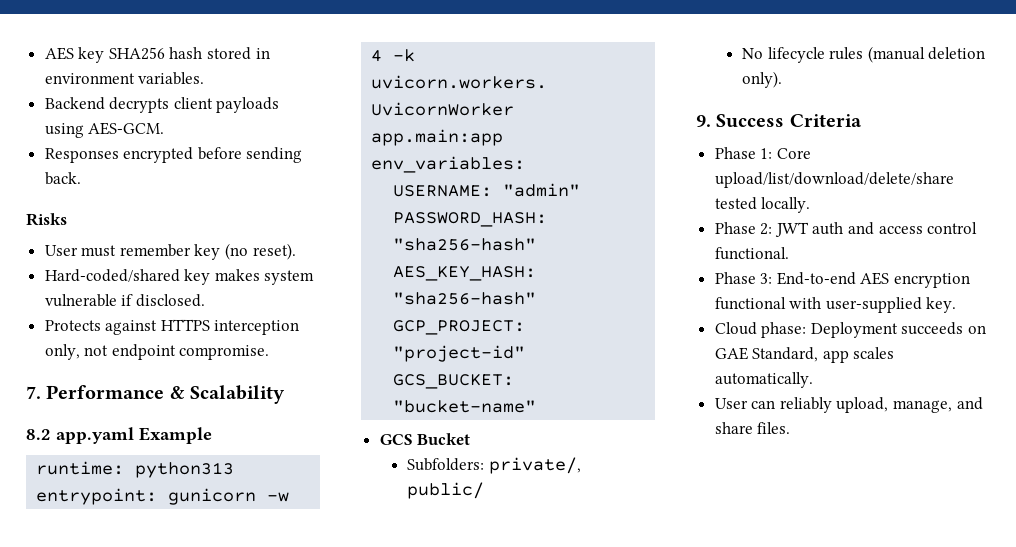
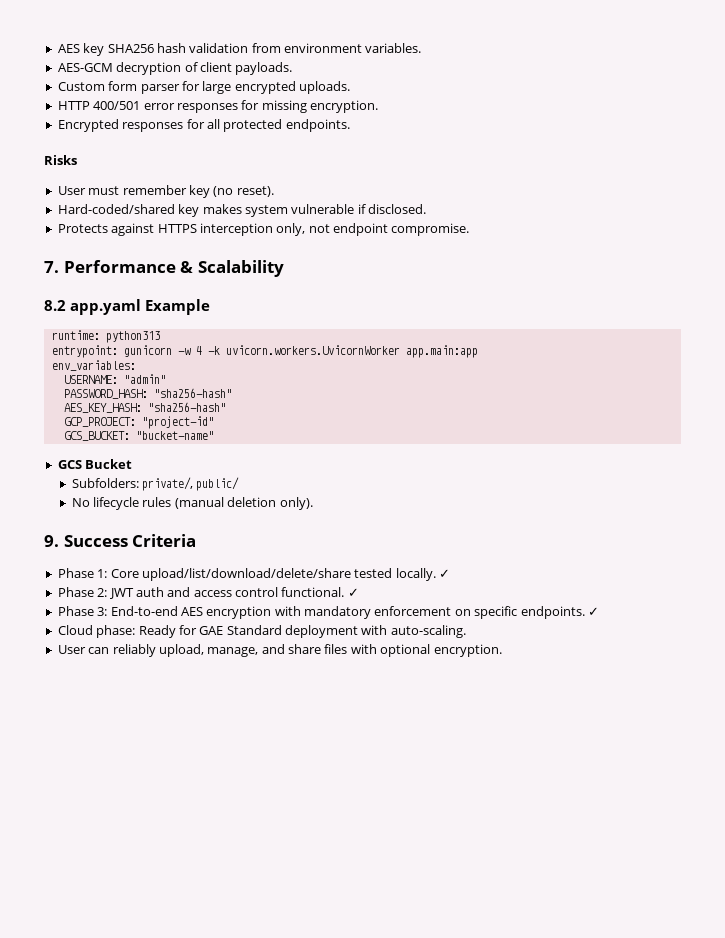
[207,47,270,60] stored in -> [189,43,281,53] validation from
[44,97,280,113] [44,122,165,138] [44,147,303,163] [44,172,81,185] Backend decrypts client payloads using AES-GCM. // Responses encrypted before sending back. -> [57,62,293,75] [57,81,350,94] [57,100,378,113] [57,119,350,132] AES-GCM decryption of client payloads. // Custom form parser for large encrypted uploads. // HTTP 400/501 error responses for missing encryption. // Encrypted responses for all protected endpoints.
(811, 205) none -> [439,569,450,578] ✓
(789, 253) none -> [347,588,359,597] ✓
[714,297,957,313] [714,322,987,338] [714,347,895,363] [714,372,813,388] functional with user-supplied key. // Cloud phase: Deployment succeeds on GAE Standard, app scales automatically. -> [274,606,599,619] [57,625,466,638] with mandatory enforcement on specific endpoints. ✓ // Cloud phase: Ready for GAE Standard deployment with auto-scaling.
[757,422,791,434] files. -> [324,644,502,657] files with optional encryption.

